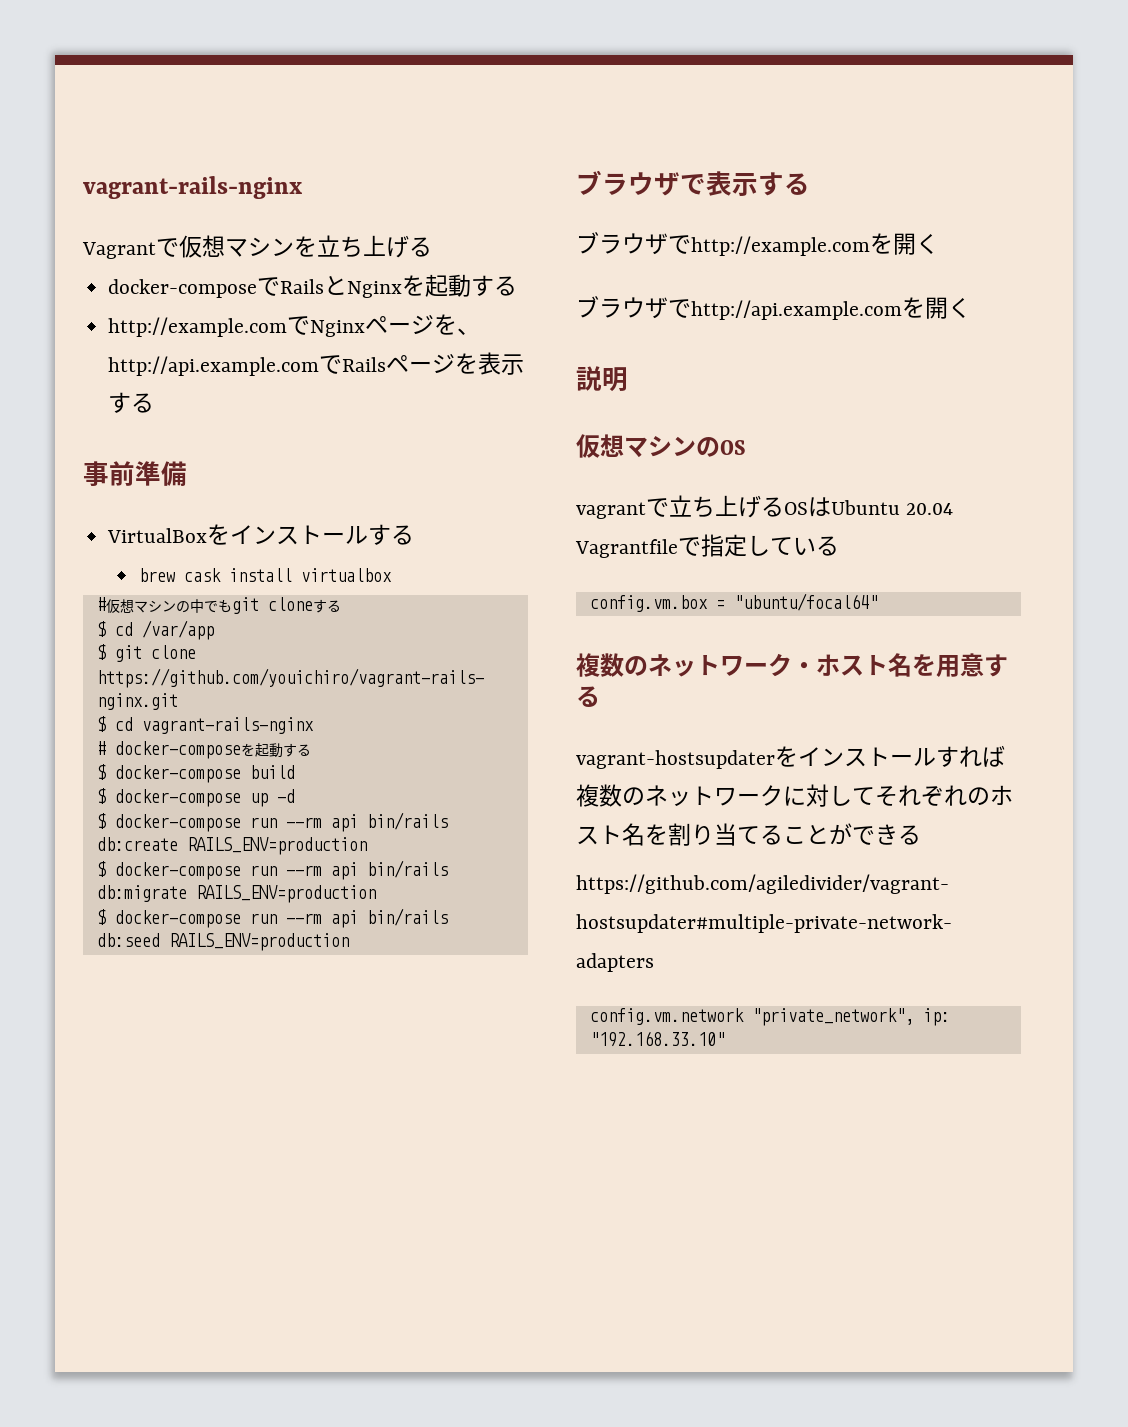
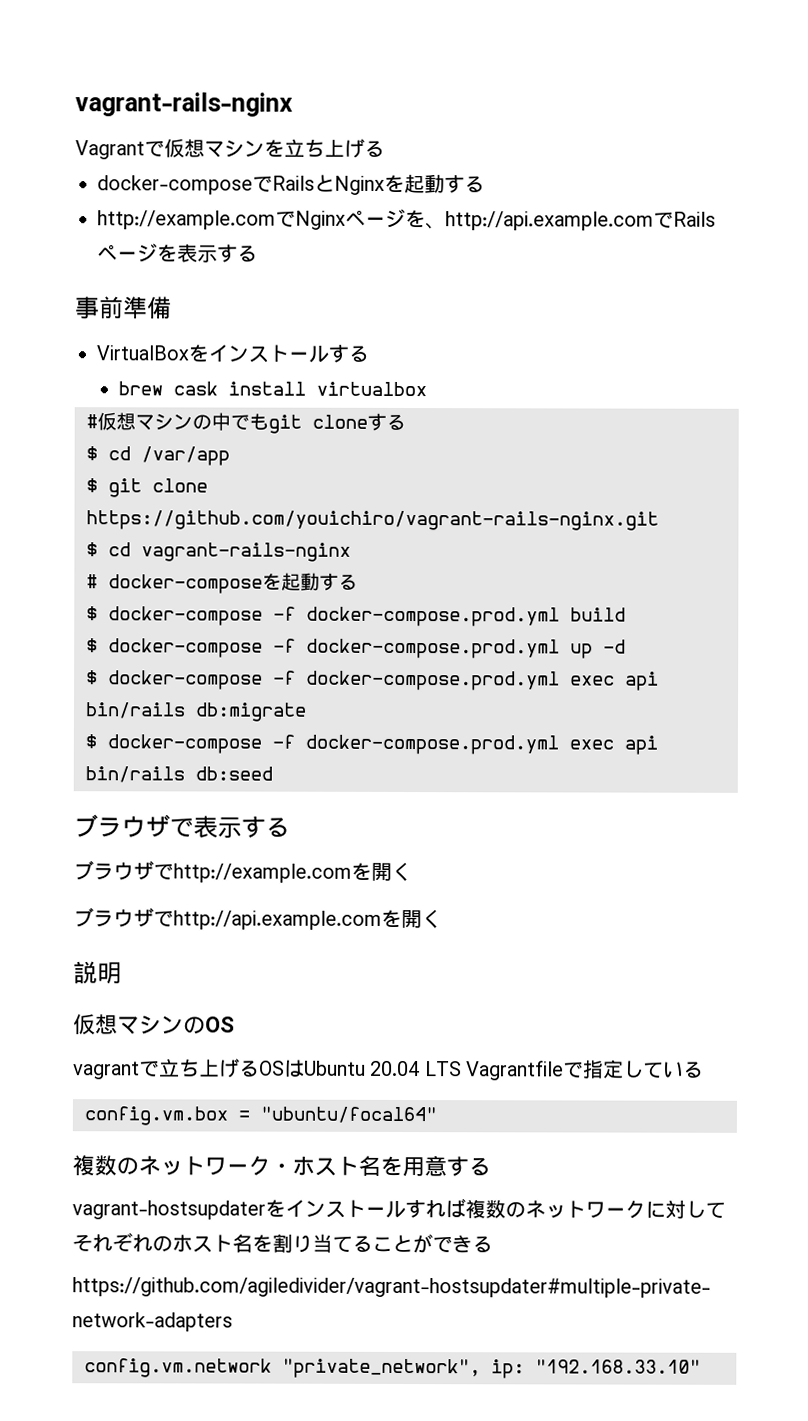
(241, 774) none -> [273,606,560,627] -f docker-compose.prod.yml
(241, 798) none -> [273,638,560,659] -f docker-compose.prod.yml
[249,812,448,832] [96,837,367,855] [96,860,448,880] [96,885,376,903] [96,909,322,928] run --rm api bin/rails db:create RAILS_ENV=production // $ docker-compose run --rm api bin/rails db:migrate RAILS_ENV=production // $ docker-compose run --rm -> [273,670,659,691] [85,702,307,722] [85,734,614,755] -f docker-compose.prod.yml exec api bin/rails db:migrate // $ docker-compose -f docker-compose.prod.yml exec
[168,933,349,951] RAILS_ENV=production -> (273, 773) none
(954, 509) none -> [424,1061,462,1077] LTS

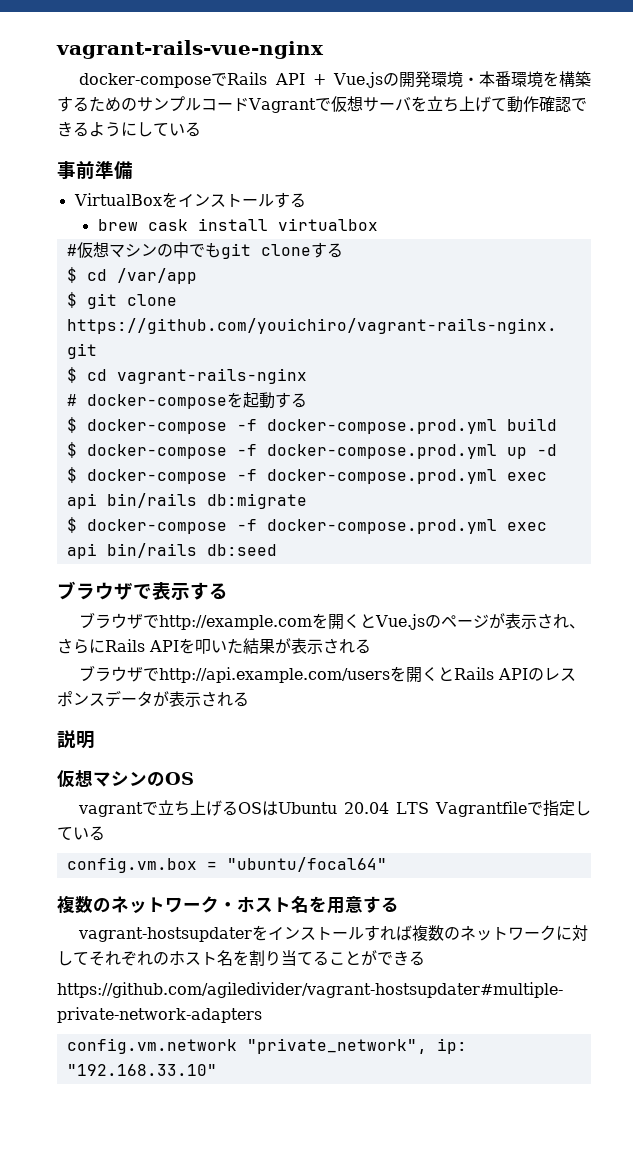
[75,92,293,117] vagrant-rails-nginx // -> [56,40,324,59] [79,71,591,88] [57,96,249,112] vagrant-rails-vue-nginx // docker-composeでRails API + Vue.jsの開発環境・本番環境を構築するためのサンプルコード
[204,139,265,158] マシン -> [362,97,411,112] サーバ
[364,140,385,157] [97,173,485,195] [97,208,716,231] [97,243,238,263] る // docker-composeでRailsとNginxを起動する // http://example.comでNginxページを、http://api.example.comでRailsページを表示す -> [490,96,587,113] [57,121,185,137] て動作確認できるようにしてい
[73,907,442,930] // ブラウザでhttp://api.example.comを開く -> [360,613,586,630] [57,638,371,654] [79,665,577,683] [57,690,249,707] とVue.jsのページが表示され、さらにRails APIを叩いた結果が表示される // ブラウザでhttp://api.example.com/usersを開くとRails APIのレスポンスデータが表示される

